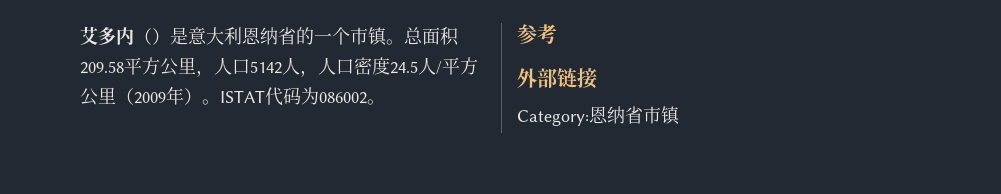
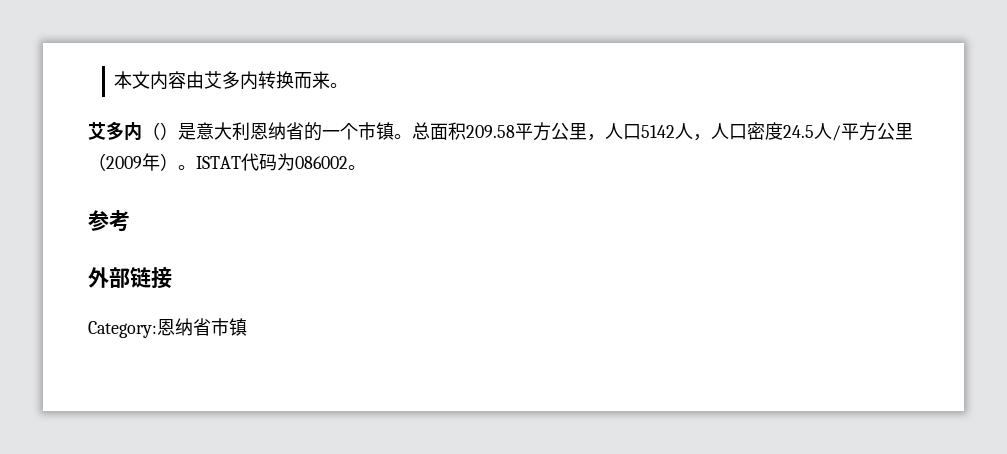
(80, 35) none -> [114,71,349,90] 本文内容由艾多内转换而来。 //

